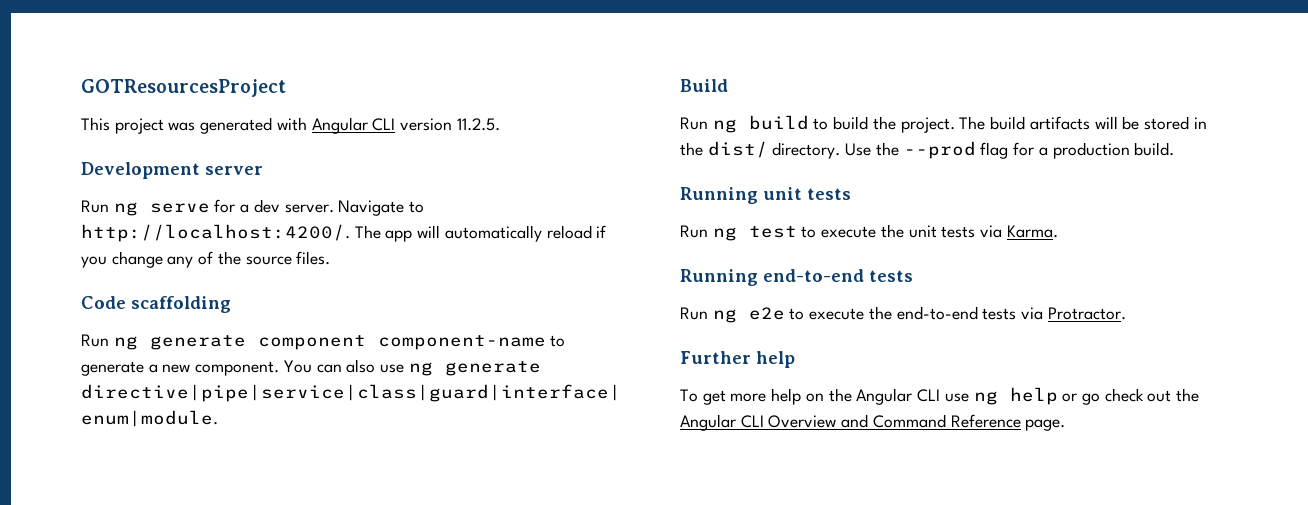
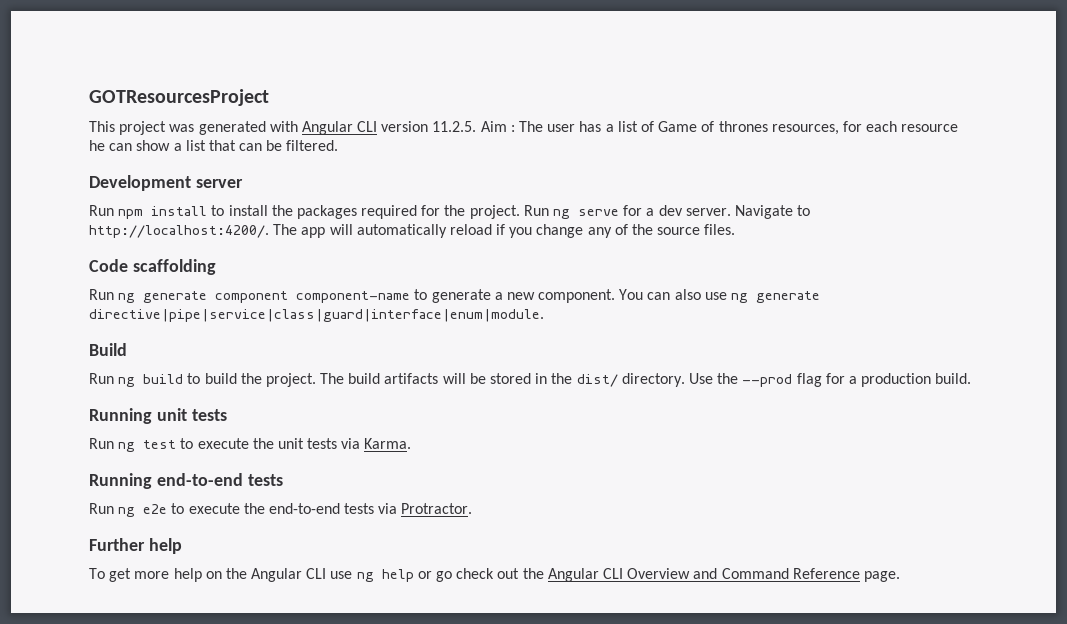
[81,162,263,179] // Development server // -> [480,121,959,135] [89,140,339,151] [89,175,243,191] [89,205,520,219] Aim : The user has a list of Game of thrones resources, for each resource he can show a list that can be filtered. // Development server // Run npm install to install the packages required for the project.

